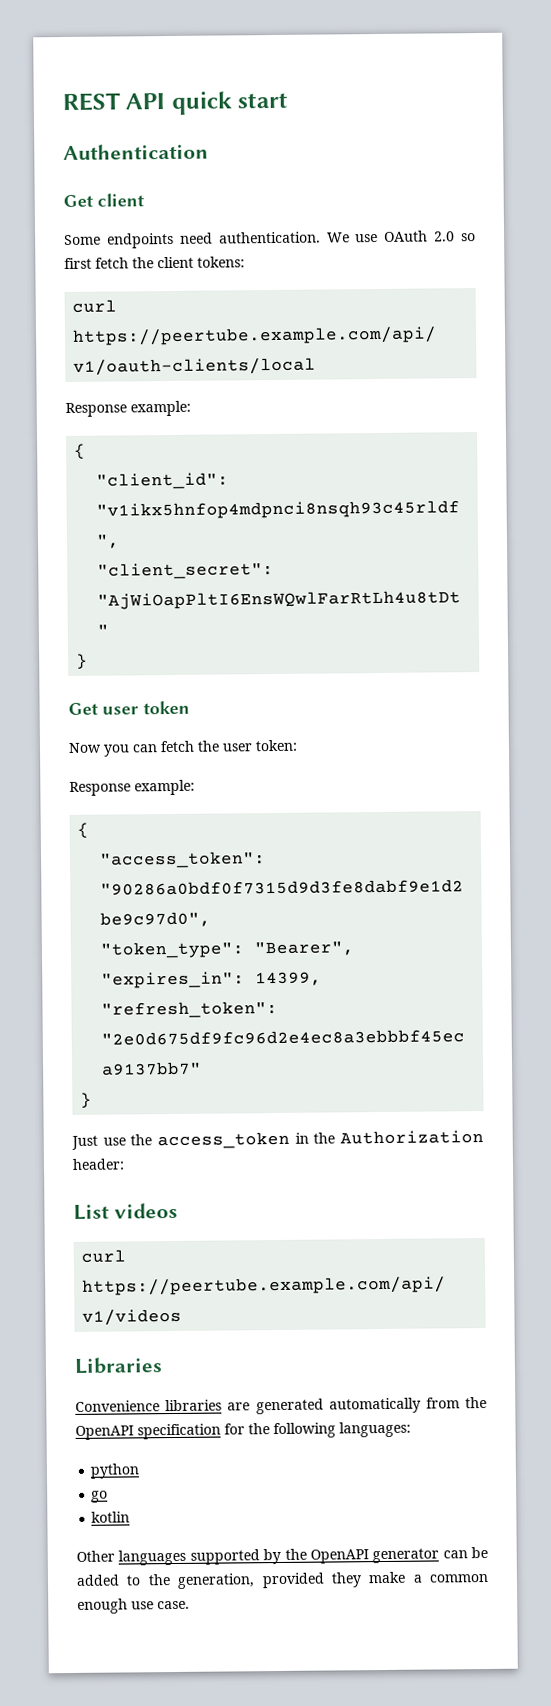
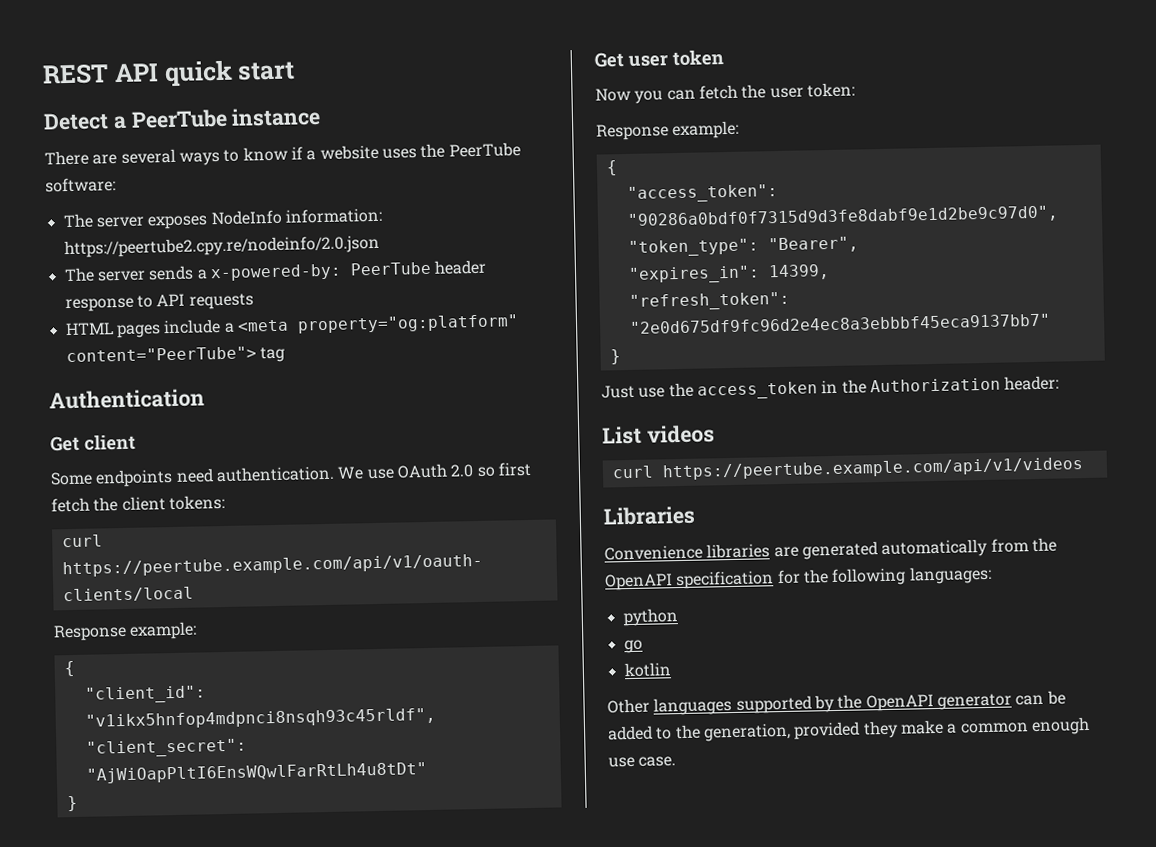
(289, 100) none -> [43,107,322,131] [44,142,521,166] [45,177,116,193] [62,207,382,230] [63,234,380,259] [63,259,488,283] [64,293,254,313] [64,314,519,339] [65,346,285,363] // Detect a PeerTube instance // There are several ways to know if a website uses the PeerTube software: // The server exposes NodeInfo information: https://peertube2.cpy.re/nodeinfo/2.0.json // The server sends a x-powered-by: PeerTube header response to API requests // HTML pages include a <meta property="og:platform" content="PeerTube"> tag

